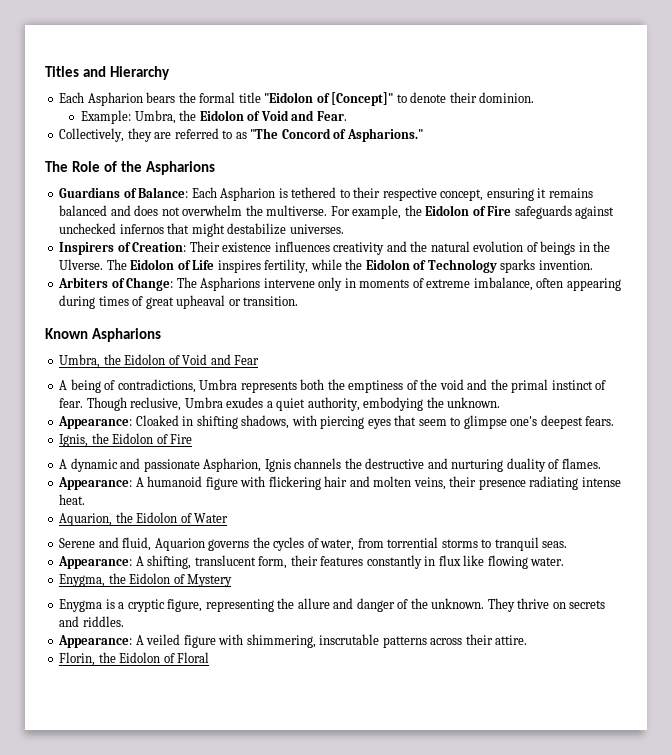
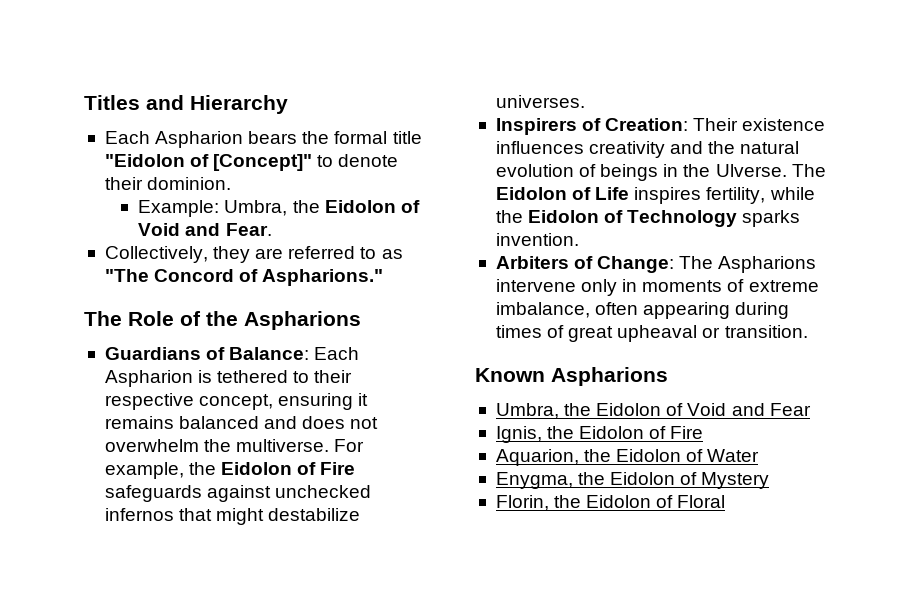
[59,379,607,393] [59,397,501,411] [58,415,615,429] // A being of contradictions, Umbra represents both the emptiness of the void and the primal instinct of fear. Though reclusive, Umbra exudes a quiet authority, embodying the unknown. // Appearance: Cloaked in shifting shadows, with piercing eyes that seem to glimpse one's deepest fears. -> (811, 409) none
[59,458,601,472] [58,476,621,490] [59,494,86,505] // A dynamic and passionate Aspharion, Ignis channels the destructive and nurturing duality of flames. // Appearance: A humanoid figure with flickering hair and molten veins, their presence radiating intense heat. -> (704, 432) none
[59,537,568,551] [58,555,565,569] // Serene and fluid, Aquarion governs the cycles of water, from torrential storms to tranquil seas. // Appearance: A shifting, translucent form, their features constantly in flux like flowing water. -> (760, 455) none
[59,598,606,612] [59,616,124,627] [58,634,528,648] // Enygma is a cryptic figure, representing the allure and danger of the unknown. They thrive on secrets and riddles. // Appearance: A veiled figure with shimmering, inscrutable patterns across their attire. -> (770, 480) none

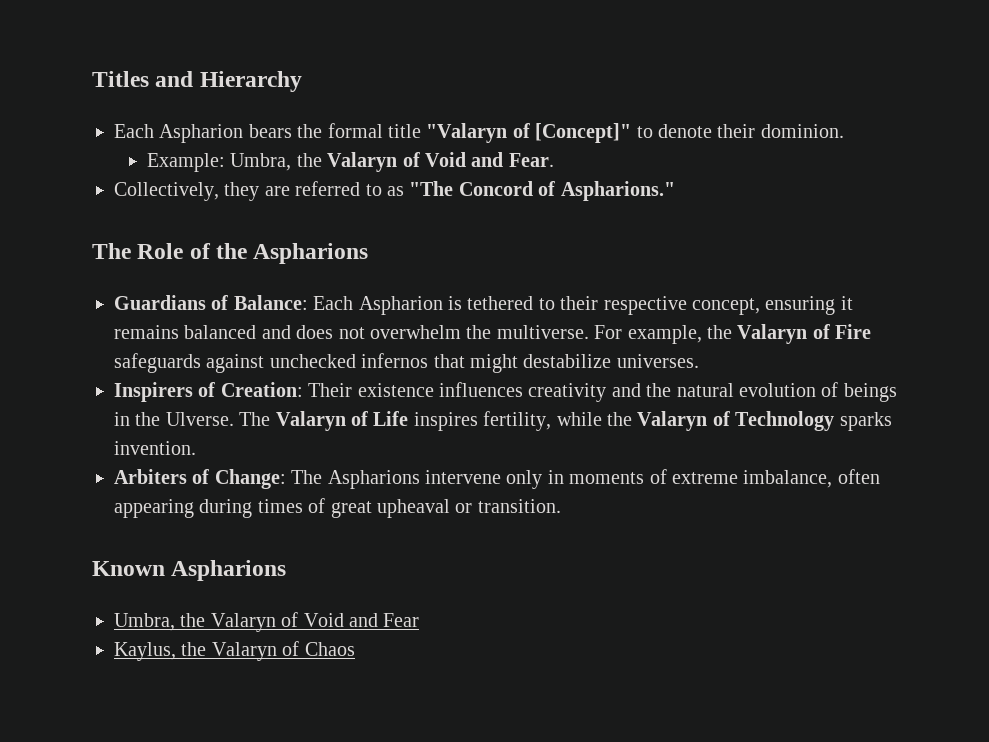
[104,154,185,167] "Eidolon -> [426,123,508,143] "Valaryn
[324,200,396,213] Eidolon -> [327,152,398,172] Valaryn
[221,462,293,475] Eidolon -> [737,324,808,344] Valaryn
[495,187,567,200] Eidolon -> [275,411,346,431] Valaryn
[528,210,600,223] Eidolon -> [637,411,708,431] Valaryn
[596,403,662,416] Eidolon -> [210,613,276,632] Valaryn
[495,426,704,443] [495,449,760,466] [495,472,770,489] [495,495,726,511] Ignis, the Eidolon of Fire // Aquarion, the Eidolon of Water // Enygma, the Eidolon of Mystery // Florin, the Eidolon of Floral -> [114,641,355,661] Kaylus, the Valaryn of Chaos

